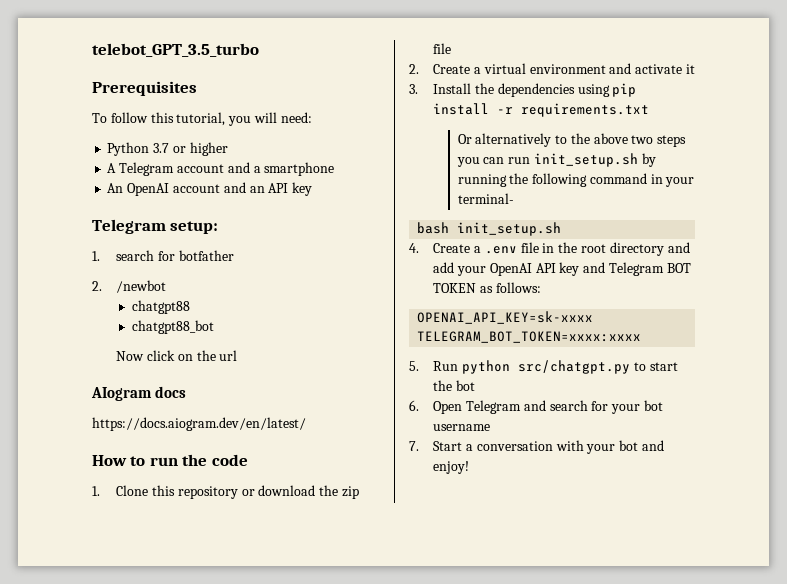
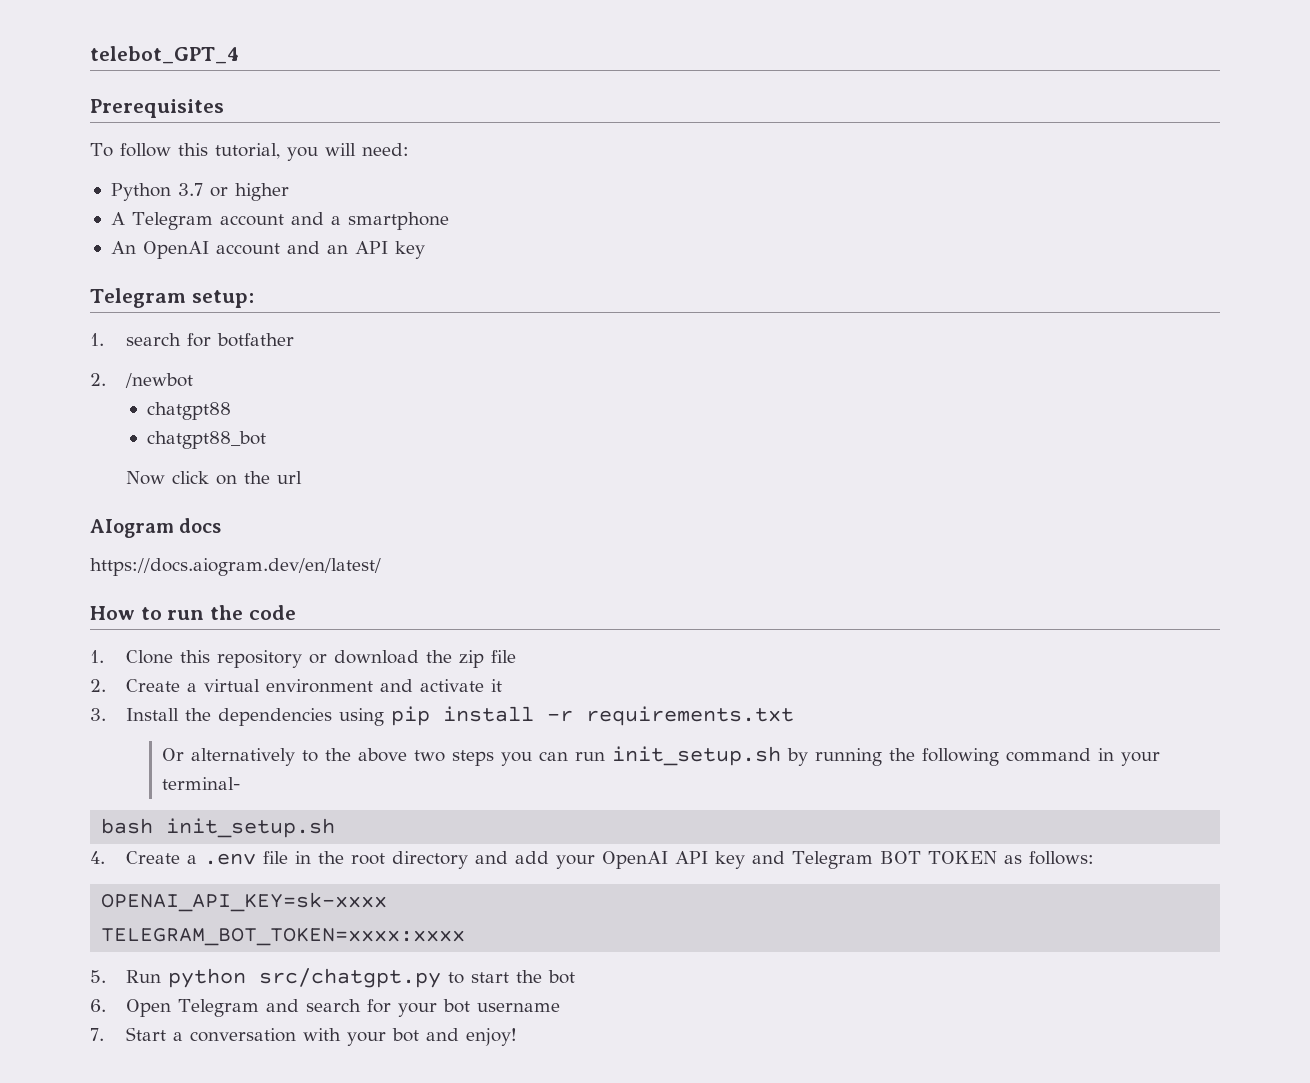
[92,43,259,57] telebot_GPT_3.5_turbo -> [90,46,239,64] telebot_GPT_4

